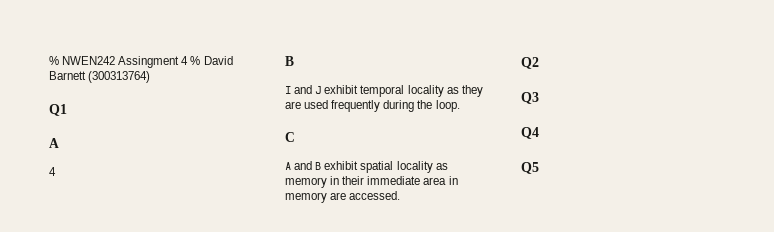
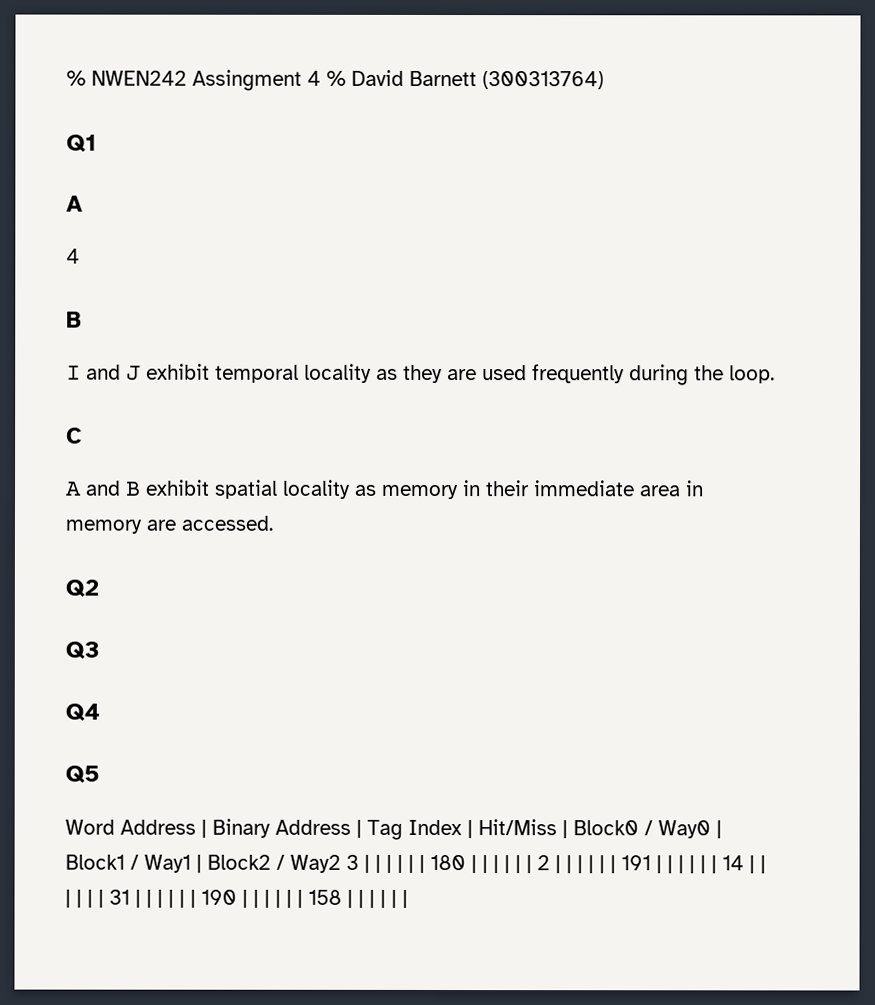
(539, 168) none -> [65,818,722,840] [65,854,766,874] [65,889,408,908] // Word Address | Binary Address | Tag Index | Hit/Miss | Block0 / Way0 | Block1 / Way1 | Block2 / Way2 3 | | | | | | 180 | | | | | | 2 | | | | | | 191 | | | | | | 14 | | | | | | 31 | | | | | | 190 | | | | | | 158 | | | | | |

